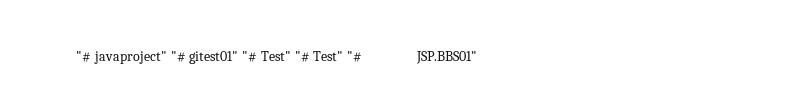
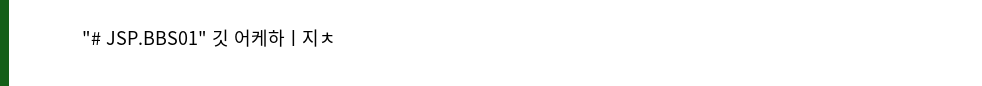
[76,51,477,64] "# javaproject" "# gitest01" "# Test" "# Test" "# JSP.BBS01" -> [82,29,336,47] "# JSP.BBS01" 깃 어케하ㅣ지ㅊ

